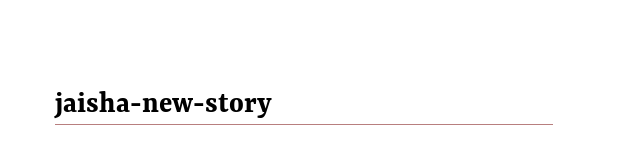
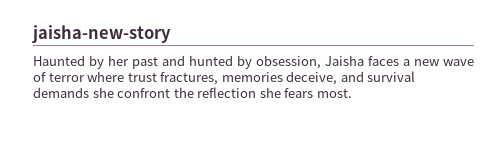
(272, 105) none -> [33,55,474,69] [33,71,416,85] [33,87,352,98] // Haunted by her past and hunted by obsession, Jaisha faces a new wave of terror where trust fractures, memories deceive, and survival demands she confront the reflection she fears most.

